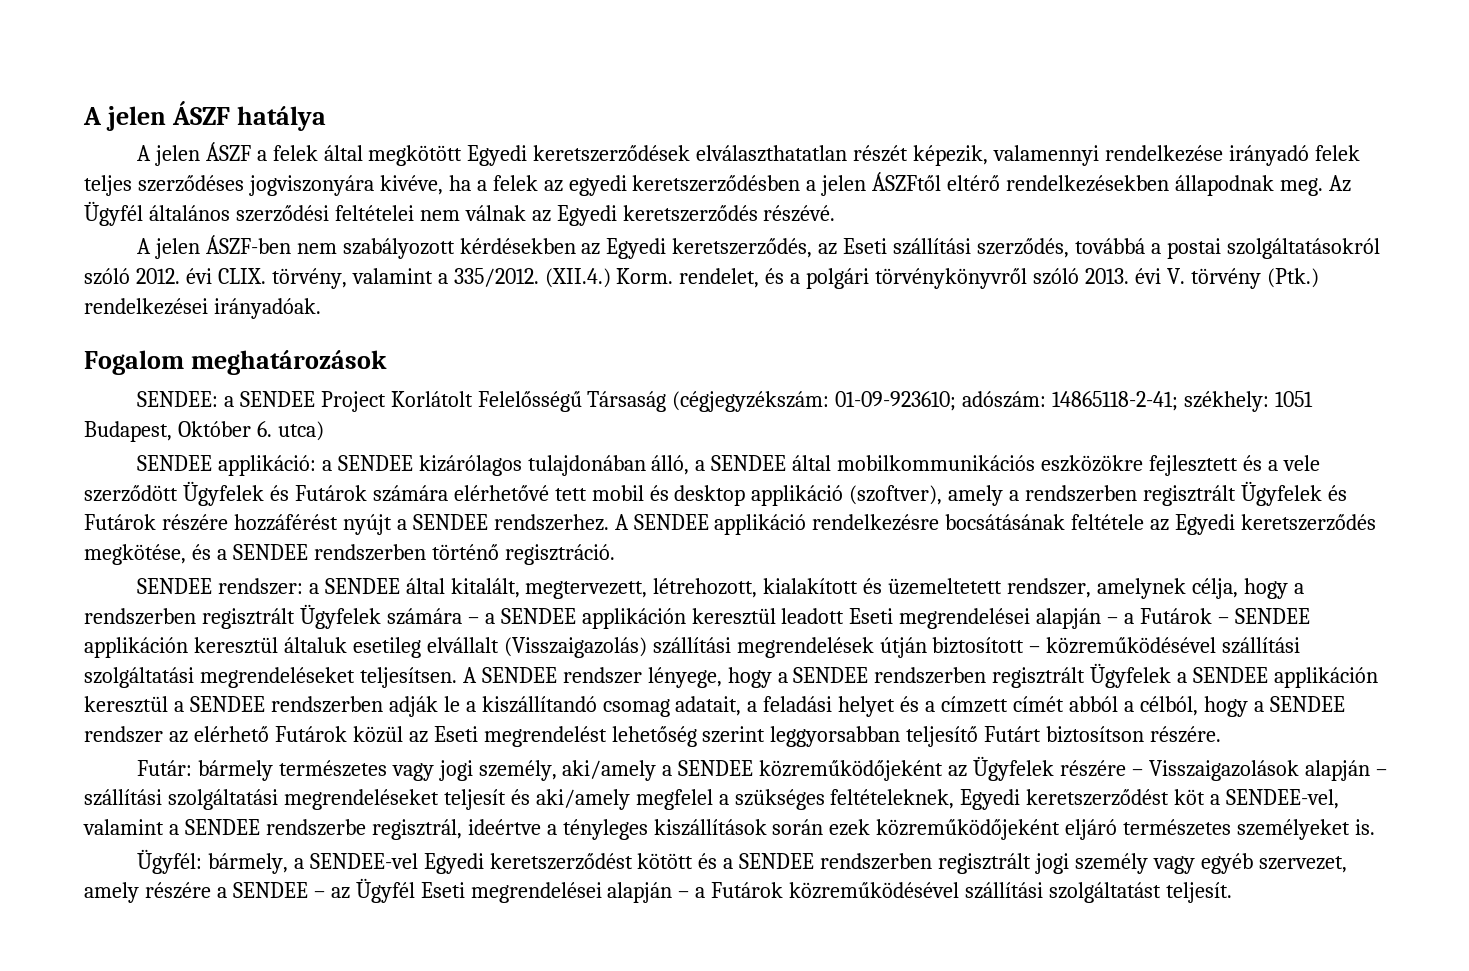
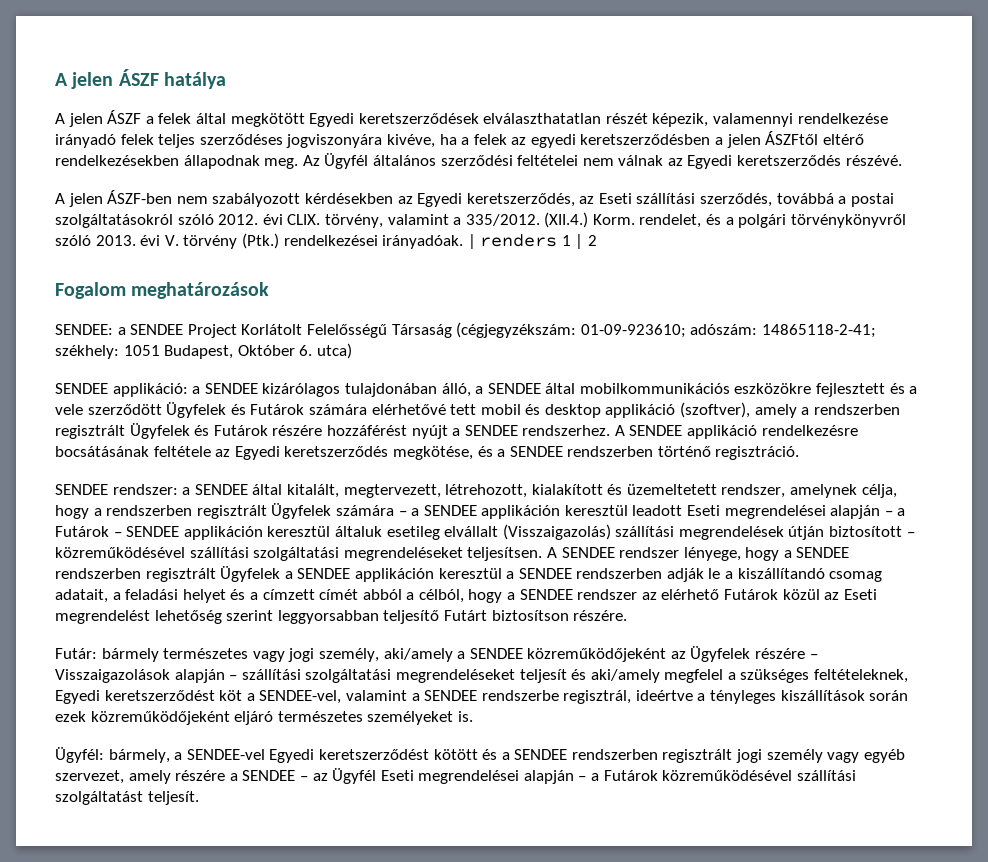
(321, 308) none -> [467,234,598,249] | renders 1 | 2

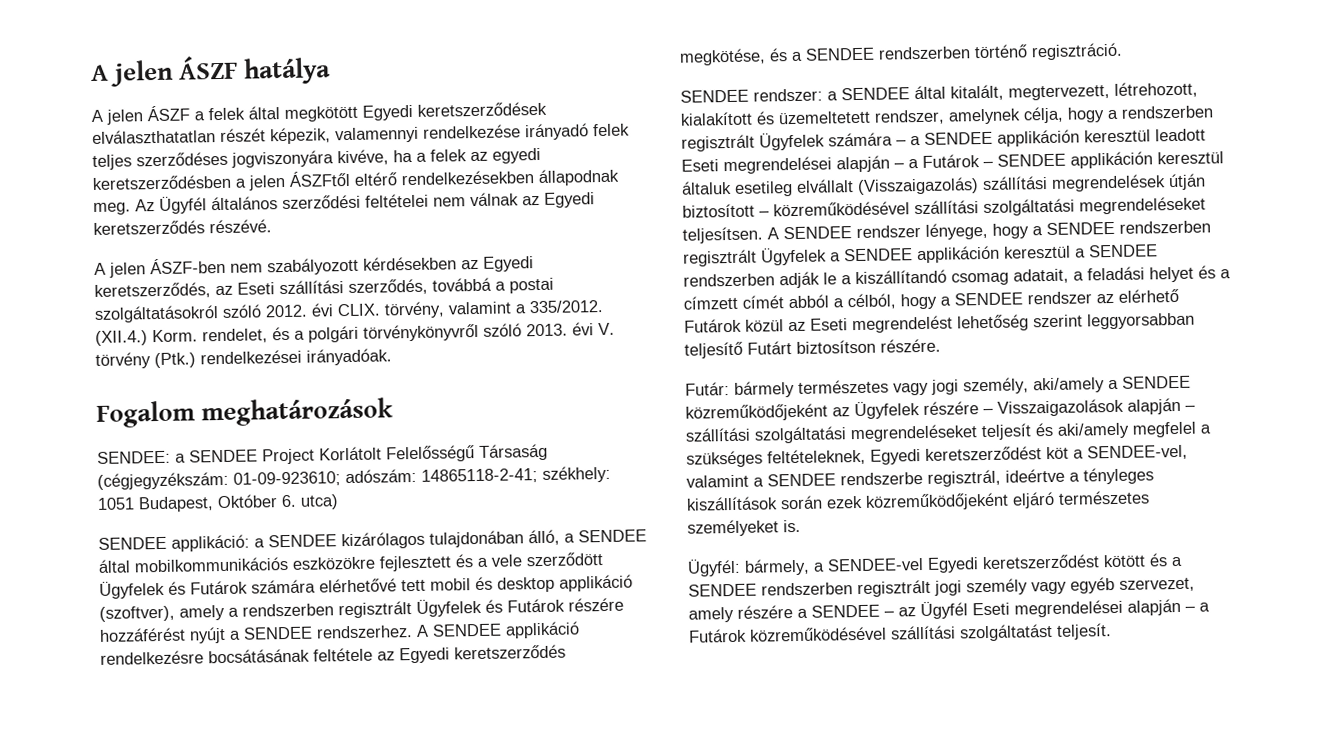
[467,234,598,249] | renders 1 | 2 -> (392, 357) none

